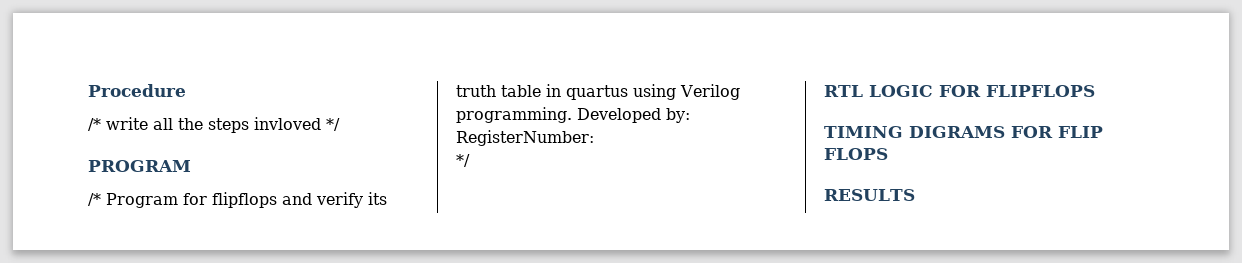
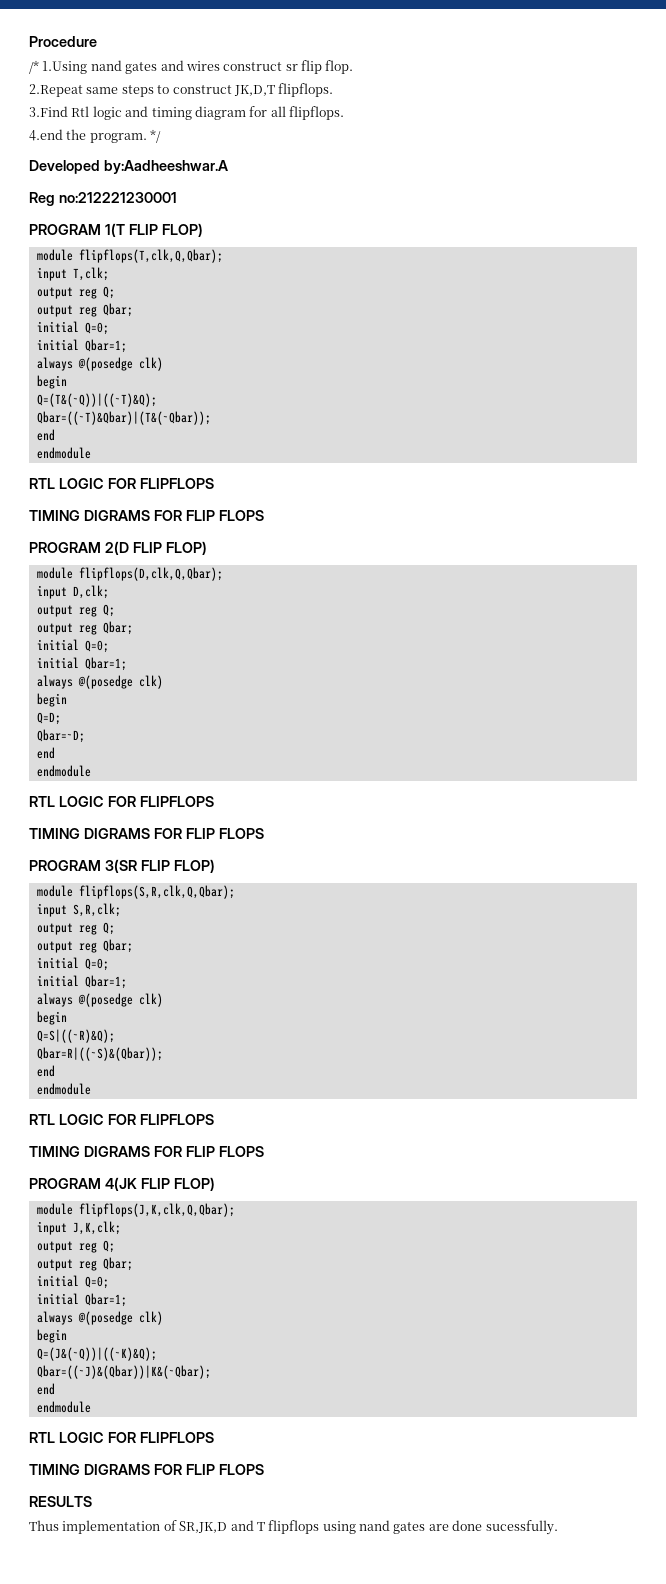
[106,117,340,133] [88,160,191,172] [88,192,387,208] [456,84,740,100] [456,107,690,123] [456,130,594,146] [456,154,470,167] write all the steps invloved */ // PROGRAM // /* Program for flipflops and verify its truth table in quartus using Verilog programming. Developed by: RegisterNumber: // */ -> [42,60,354,74] [29,83,334,97] [29,106,344,120] [29,129,162,143] [29,160,228,174] [29,192,177,206] [29,223,203,237] [36,249,223,263] [36,267,109,281] [36,286,115,299] [36,303,133,317] [36,321,109,335] [36,339,127,353] [36,357,163,371] [36,375,67,389] [36,393,157,407] [36,411,211,425] [36,429,55,441] [36,447,91,459] [29,478,214,489] [29,510,264,521] [29,541,207,555] [36,567,223,581] [36,585,109,599] [36,604,115,617] [36,621,133,635] [36,639,109,653] [36,657,127,671] [36,675,163,689] [36,693,67,707] [36,712,61,725] [36,729,85,743] [36,747,55,759] [36,765,91,777] [29,796,214,807] [29,828,264,839] [29,859,215,873] [36,885,235,899] [36,903,121,917] [36,922,115,935] [36,939,133,953] [36,957,109,971] [36,975,127,989] [36,993,163,1007] [36,1011,67,1025] [36,1029,115,1043] [36,1047,163,1061] [36,1065,55,1077] [36,1083,91,1095] [29,1114,214,1125] [29,1146,264,1157] [29,1177,215,1191] [36,1203,235,1217] [36,1221,121,1235] [36,1240,115,1253] [36,1257,133,1271] [36,1275,109,1289] [36,1293,127,1307] [36,1311,163,1325] [36,1329,67,1343] [36,1347,157,1361] [36,1365,211,1379] [36,1383,55,1395] [36,1401,91,1413] 1.Using nand gates and wires construct sr flip flop. // 2.Repeat same steps to construct JK,D,T flipflops. // 3.Find Rtl logic and timing diagram for all flipflops. // 4.end the program. */ // Developed by:Aadheeshwar.A // Reg no:212221230001 // PROGRAM 1(T FLIP FLOP) // module flipflops(T,clk,Q,Qbar); // input T,clk; // output reg Q; // output reg Qbar; // initial Q=0; // initial Qbar=1; // always @(posedge clk) // begin // Q=(T&(~Q))|((~T)&Q); // Qbar=((~T)&Qbar)|(T&(~Qbar)); // end // endmodule // RTL LOGIC FOR FLIPFLOPS // TIMING DIGRAMS FOR FLIP FLOPS // PROGRAM 2(D FLIP FLOP) // module flipflops(D,clk,Q,Qbar); // input D,clk; // output reg Q; // output reg Qbar; // initial Q=0; // initial Qbar=1; // always @(posedge clk) // begin // Q=D; // Qbar=~D; // end // endmodule // RTL LOGIC FOR FLIPFLOPS // TIMING DIGRAMS FOR FLIP FLOPS // PROGRAM 3(SR FLIP FLOP) // module flipflops(S,R,clk,Q,Qbar); // input S,R,clk; // output reg Q; // output reg Qbar; // initial Q=0; // initial Qbar=1; // always @(posedge clk) // begin // Q=S|((~R)&Q); // Qbar=R|((~S)&(Qbar)); // end // endmodule // RTL LOGIC FOR FLIPFLOPS // TIMING DIGRAMS FOR FLIP FLOPS // PROGRAM 4(JK FLIP FLOP) // module flipflops(J,K,clk,Q,Qbar); // input J,K,clk; // output reg Q; // output reg Qbar; // initial Q=0; // initial Qbar=1; // always @(posedge clk) // begin // Q=(J&(~Q))|((~K)&Q); // Qbar=((~J)&(Qbar))|K&(~Qbar); // end // endmodule
(915, 195) none -> [29,1520,558,1535] // Thus implementation of SR,JK,D and T flipflops using nand gates are done sucessfully.

